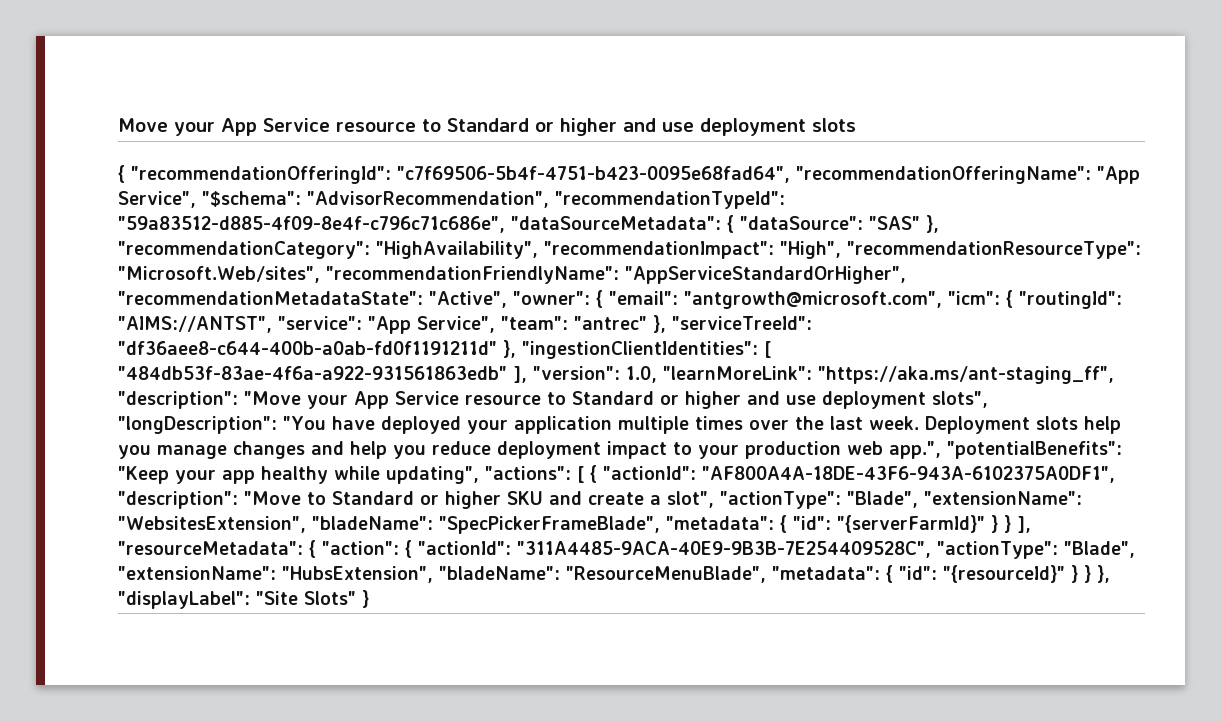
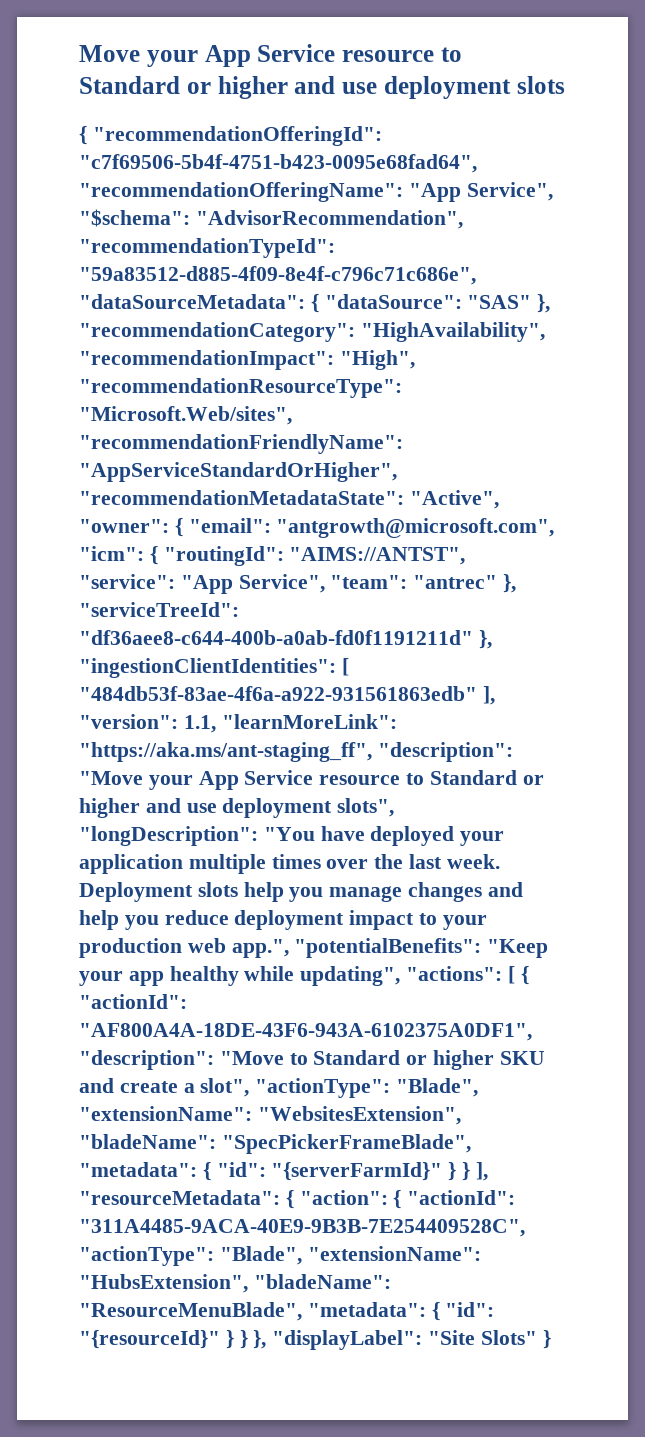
[626,366,657,383] 1.0, -> [183,715,216,733] 1.1,

